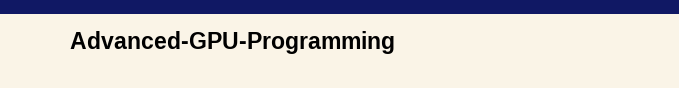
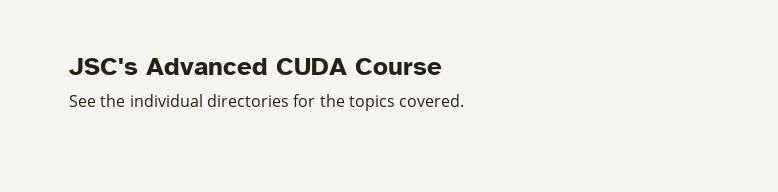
[70,31,395,54] Advanced-GPU-Programming -> [69,58,442,75] [69,94,465,111] JSC's Advanced CUDA Course // See the individual directories for the topics covered.

